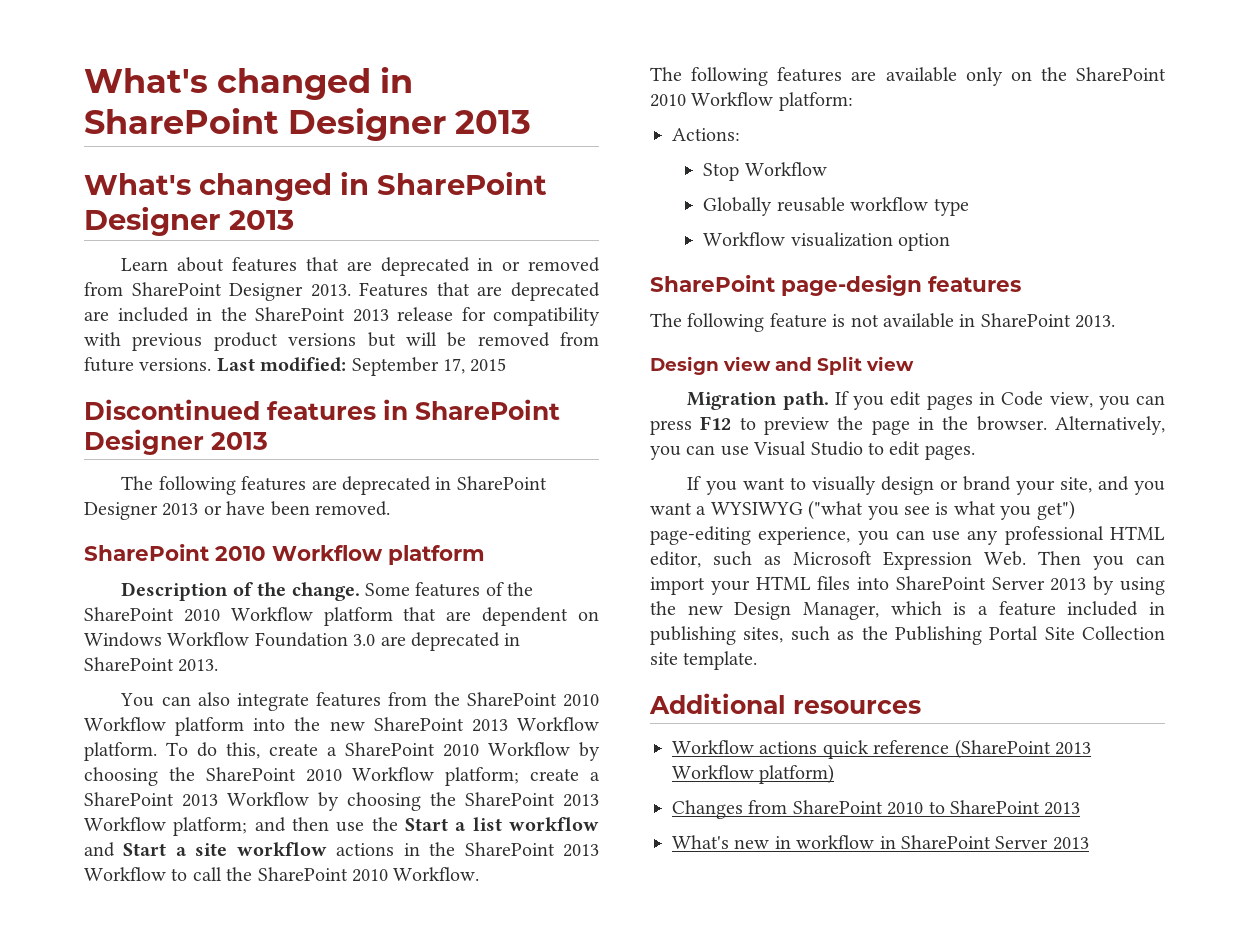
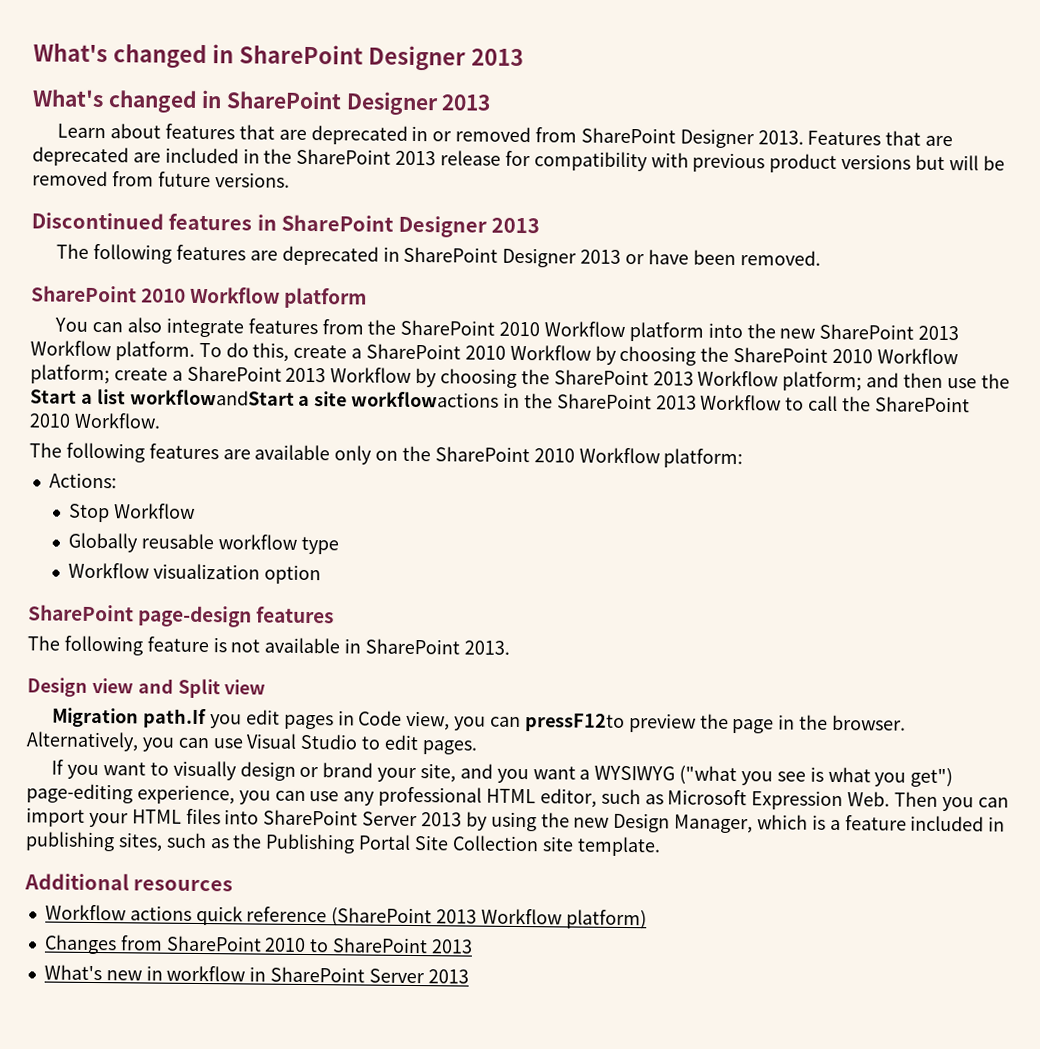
[216,357,507,376] Last modified: September 17, 2015 -> (290, 180) none
[121,582,534,601] [84,607,599,626] [84,632,521,651] [84,657,219,672] // Description of the change. Some features of the SharePoint 2010 Workflow platform that are dependent on Windows Workflow Foundation 3.0 are deprecated in SharePoint 2013. -> (368, 298) none
[508,817,599,831] [84,842,395,857] workflow and Start a site workflow actions -> [129,389,500,408] workflowandStart a site workflowactions
[782,391,849,410] path. If -> [143,708,208,729] path.If
[650,416,756,435] press F12 to -> [524,713,625,732] pressF12to

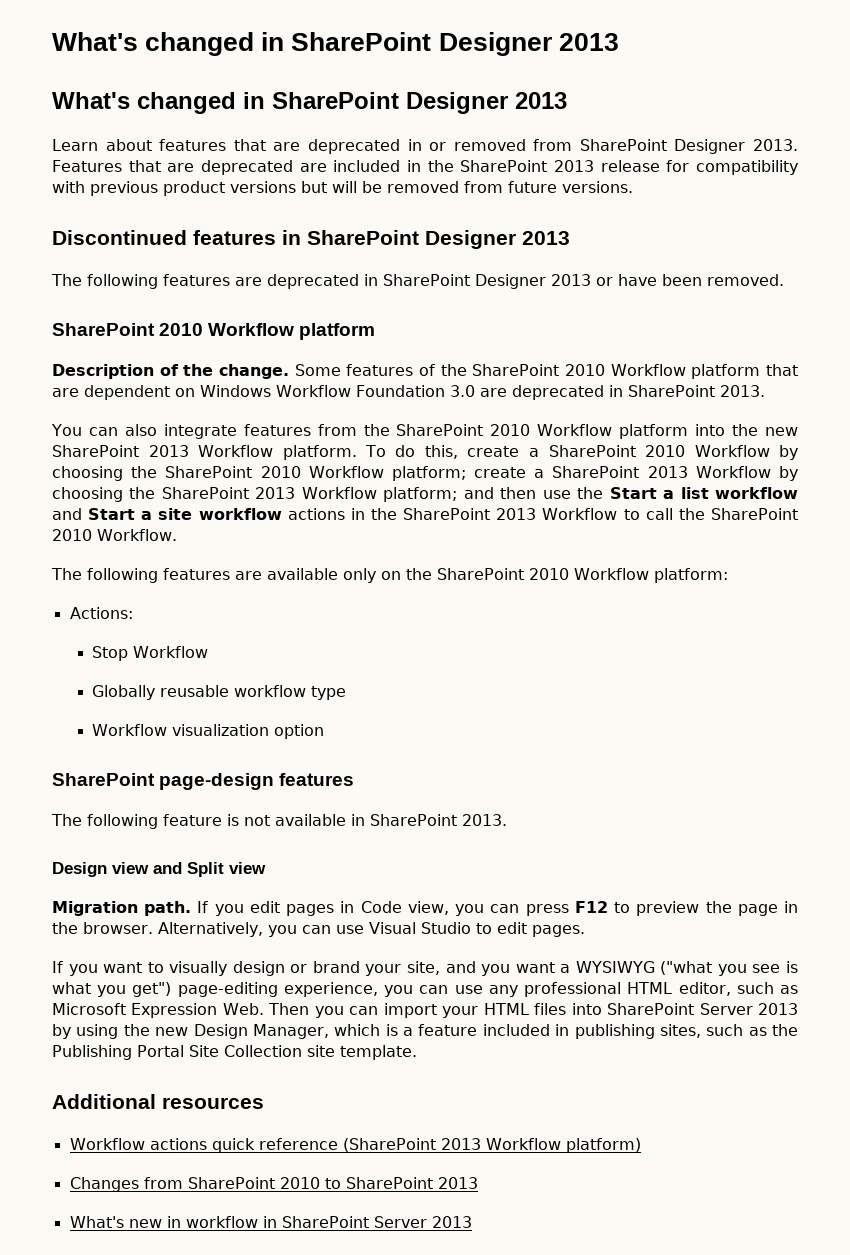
(368, 298) none -> [52,364,798,379] [52,385,765,400] // Description of the change. Some features of the SharePoint 2010 Workflow platform that are dependent on Windows Workflow Foundation 3.0 are deprecated in SharePoint 2013.
[129,389,500,408] workflowandStart a site workflowactions -> [714,487,798,499] [52,508,345,520] workflow and Start a site workflow actions
[143,708,208,729] path.If -> [144,901,209,916] path. If
[524,713,625,732] pressF12to -> [525,901,631,916] press F12 to

